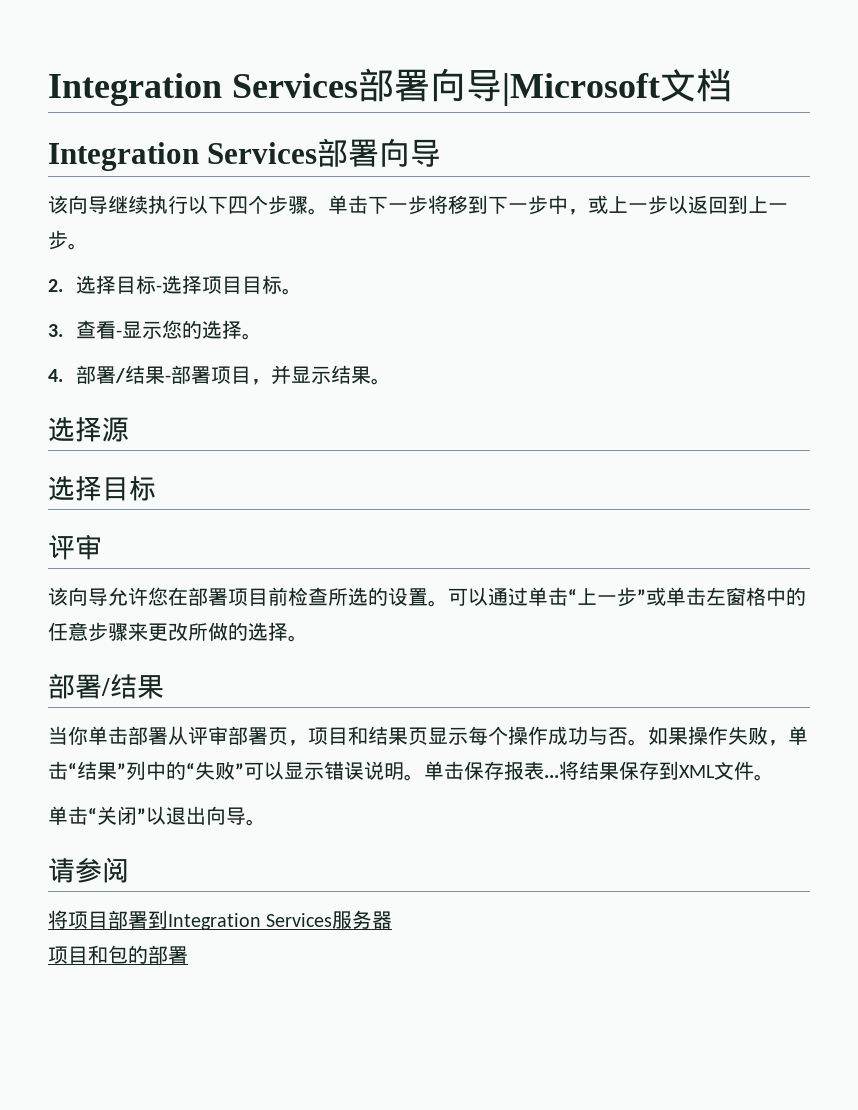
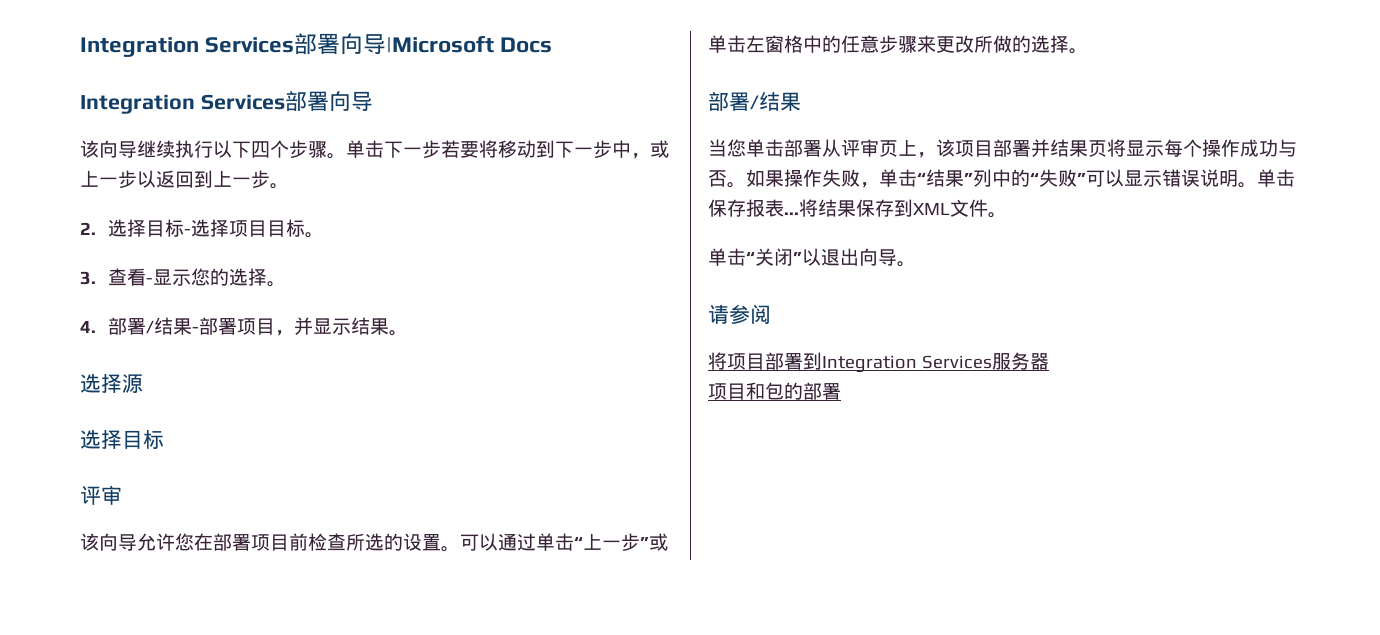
[659,68,732,102] 文档 -> [500,37,553,53] Docs
[428,195,468,214] 将移 -> [441,140,536,158] 若要将移动
[68,726,88,745] 你 -> [727,139,746,157] 您
[228,726,428,746] 部署页，项目和结果页 -> [879,139,1126,158] 页上，该项目部署并结果页将

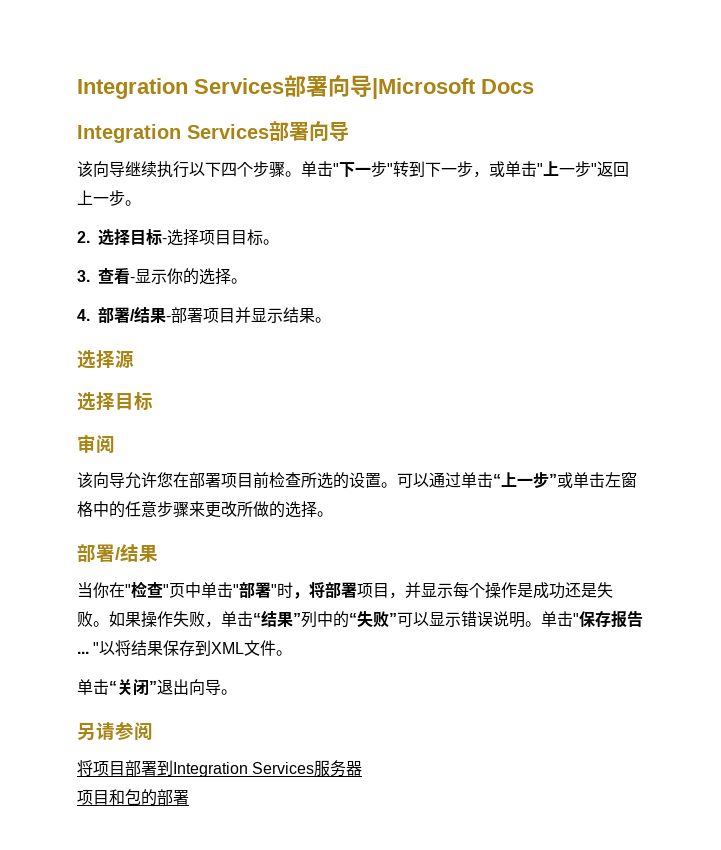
[384,140,669,159] [80,170,213,189] 下一步若要将移动到下一步中，或上一步以返回到 -> [333,161,629,178] "下一步"转到下一步，或单击"上一步"返回
[190,268,210,286] 您 -> [167,268,183,284] 你
[274,330,294,336] ， -> (235, 315) none
[80,485,122,505] 评审 -> [77,434,115,453] 审阅
[727,139,1297,158] [708,170,727,187] 您单击部署从评审页上，该项目部署并结果页将显示每个操作成功与否 -> [93,581,613,599] [77,611,93,627] 你在"检查"页中单击"部署"时，将部署项目，并显示每个操作是成功还是失败
[708,199,799,217] 保存报表... -> [573,610,643,628] [77,641,116,655] "保存报告... "以
[802,248,821,266] 以 -> (157, 687) none
(916, 264) none -> [77,722,96,741] 另

